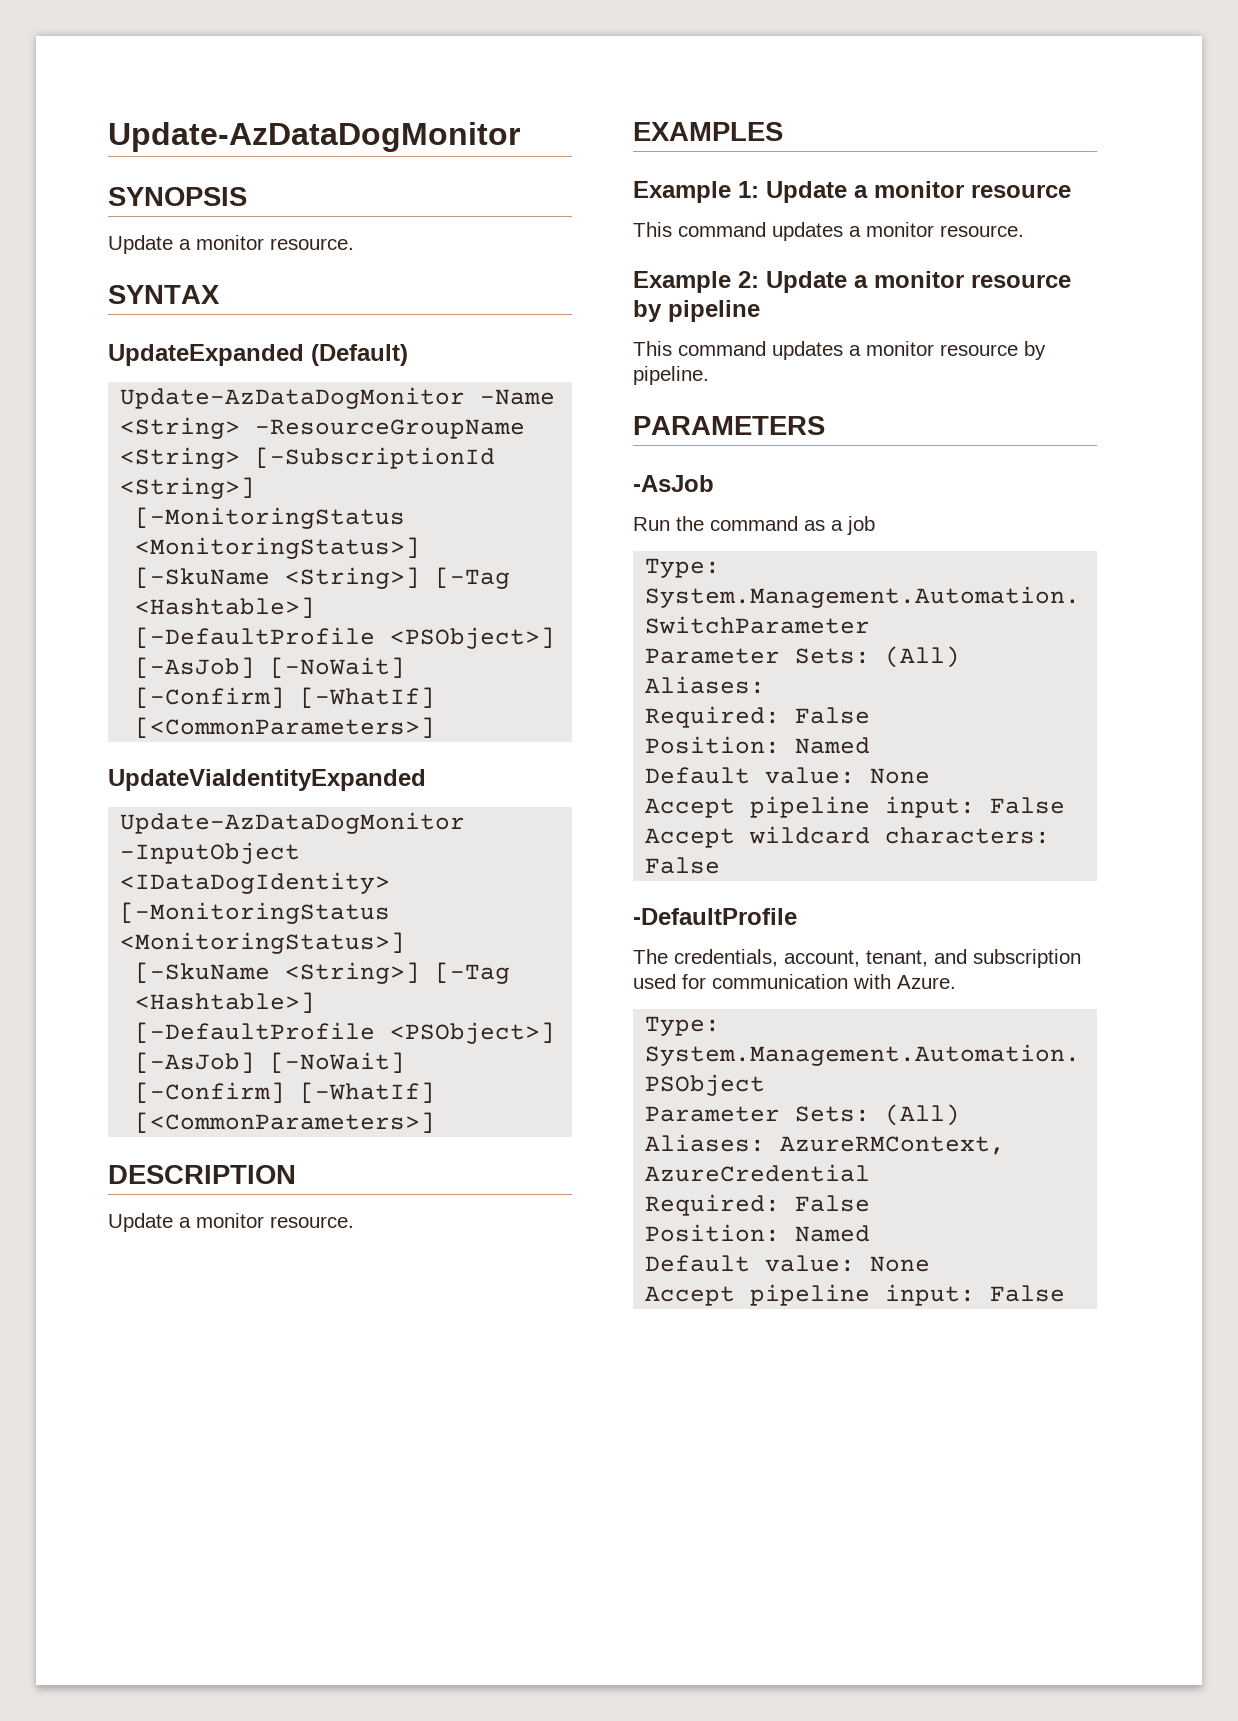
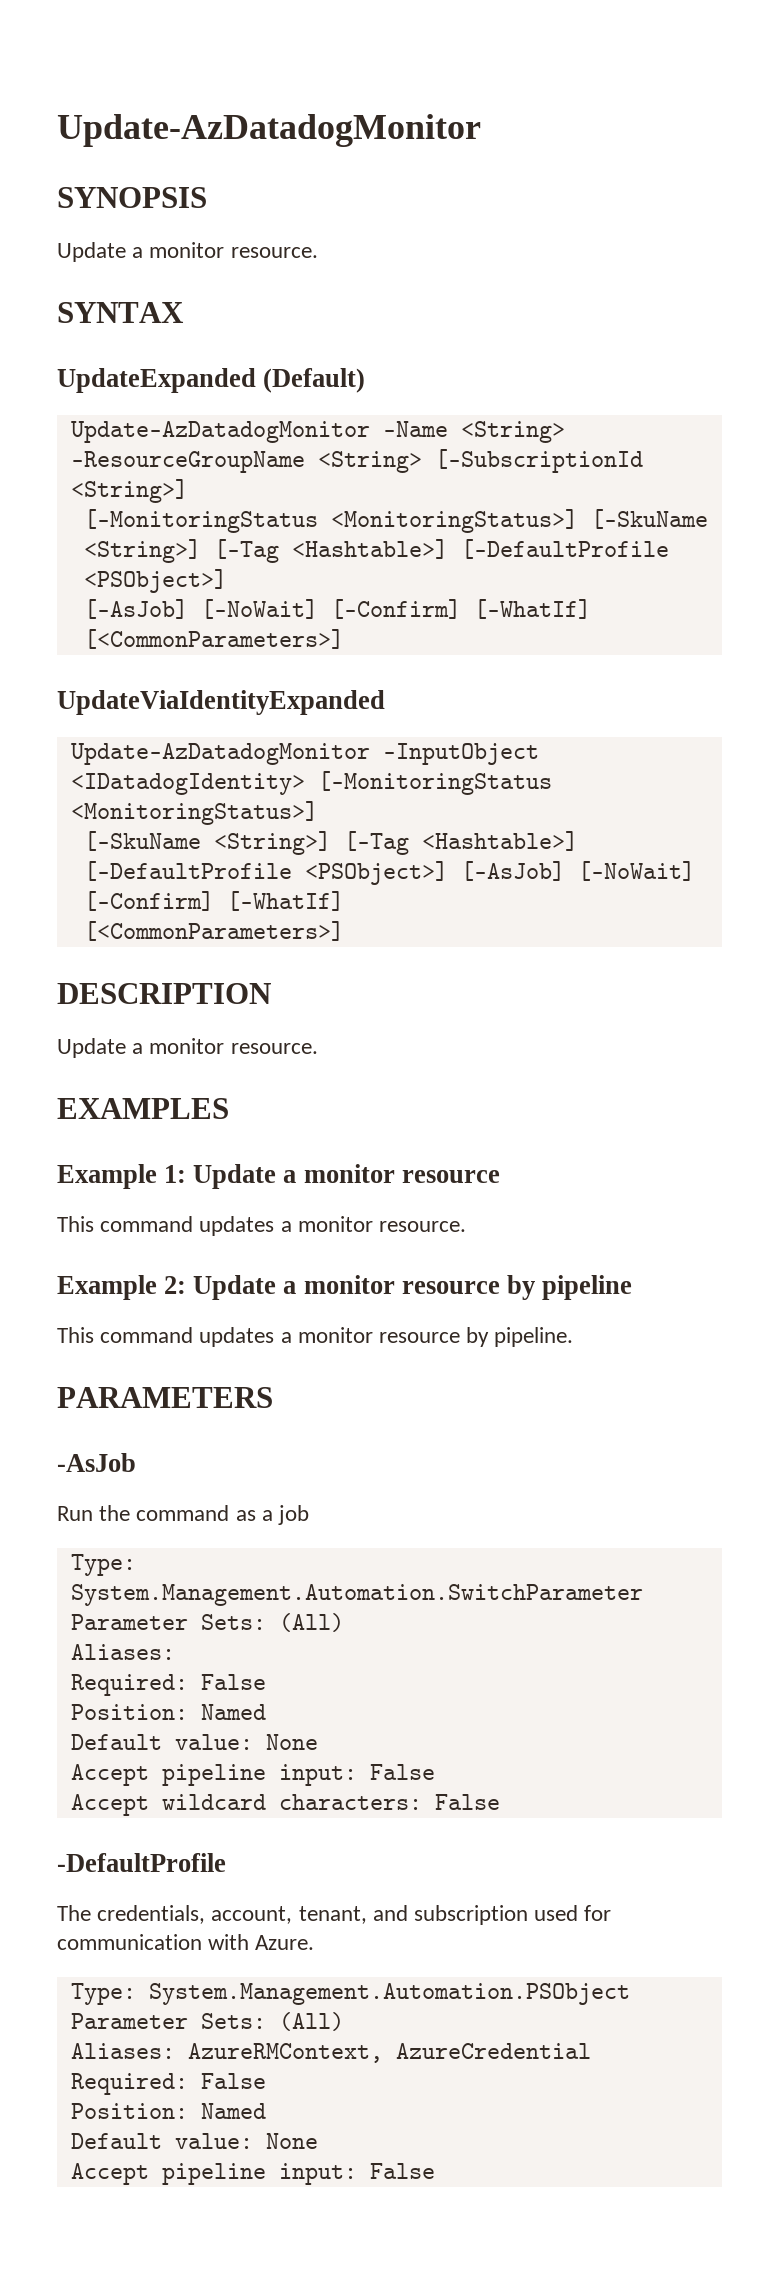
[108,122,520,152] Update-AzDataDogMonitor -> [57,114,481,147] Update-AzDatadogMonitor
[120,387,466,409] Update-AzDataDogMonitor -> [70,421,370,443] Update-AzDatadogMonitor
[120,812,466,834] [120,842,301,864] [120,872,391,894] Update-AzDataDogMonitor -InputObject <IDataDogIdentity> -> [70,743,539,765] [70,773,305,795] Update-AzDatadogMonitor -InputObject <IDatadogIdentity>

